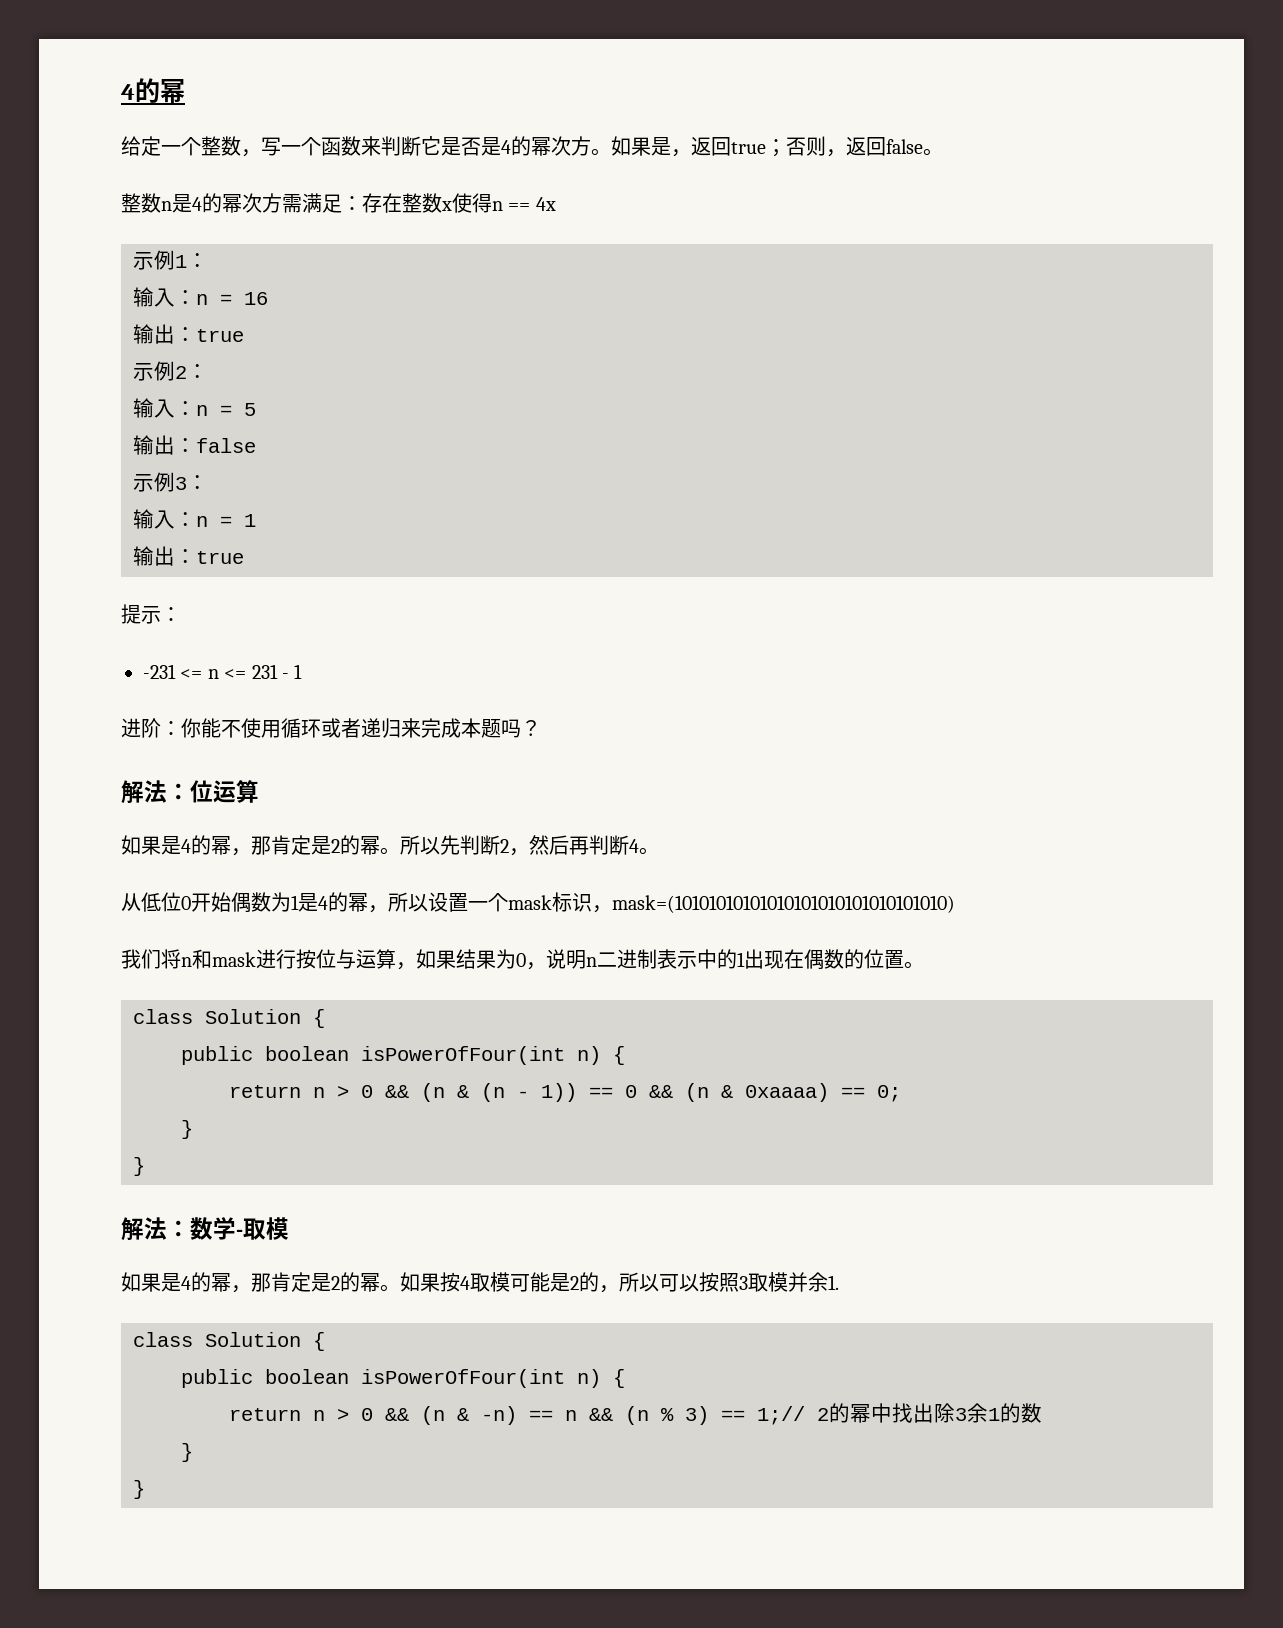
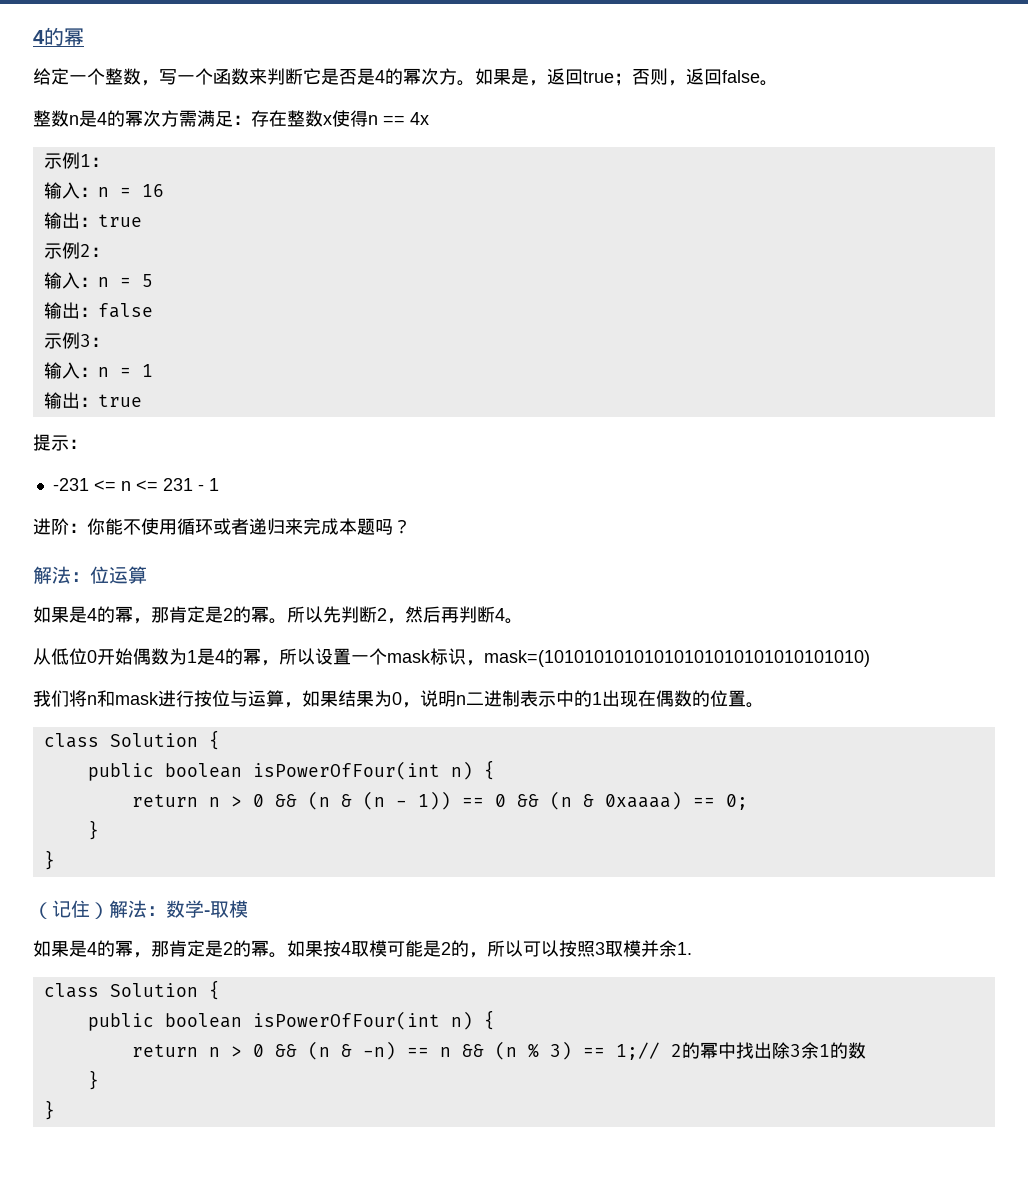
(145, 1166) none -> [33,900,109,919] （记住）

